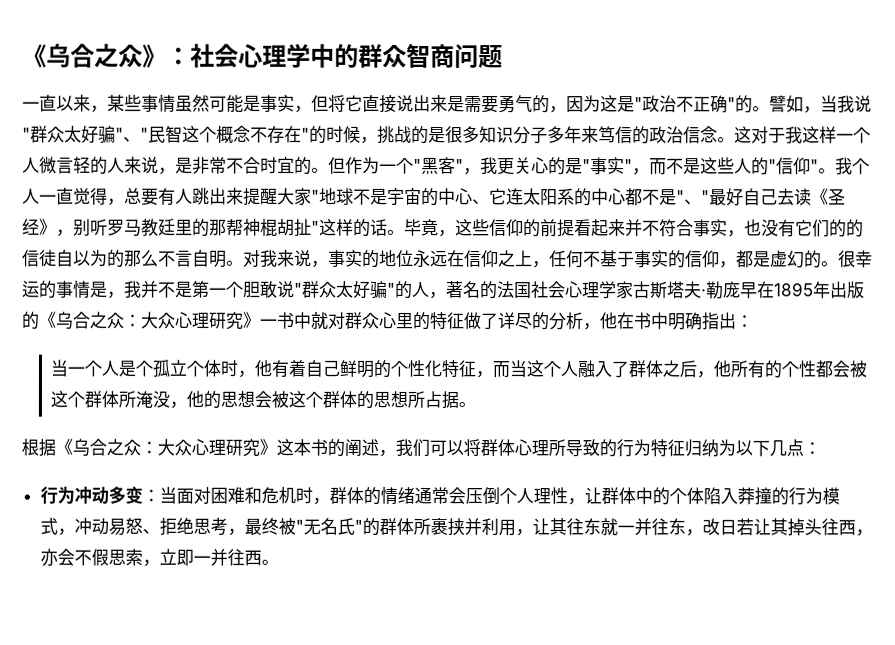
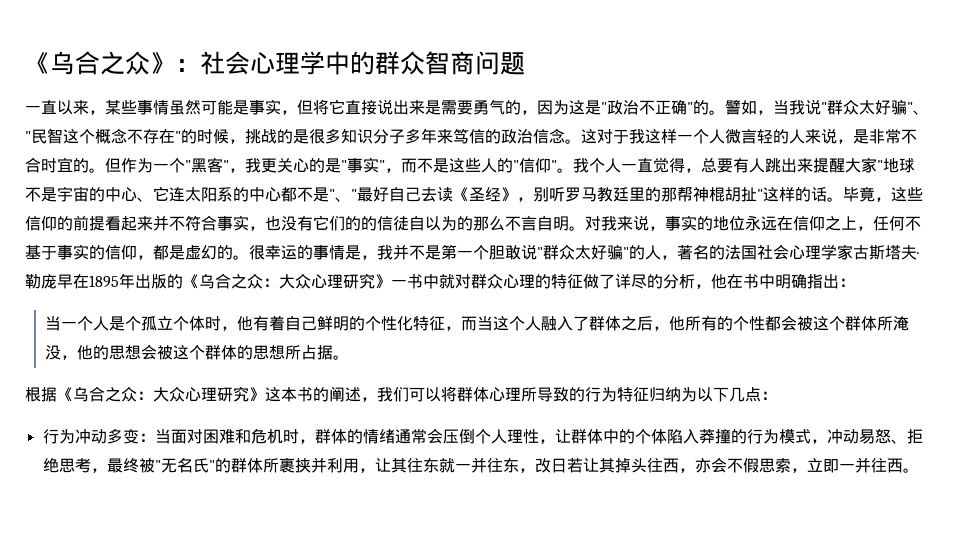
[395,312,414,329] 里 -> [519,274,535,288] 理

